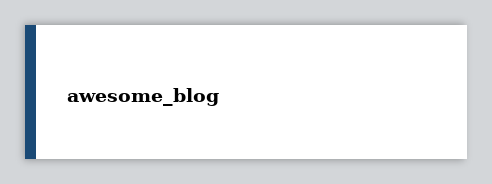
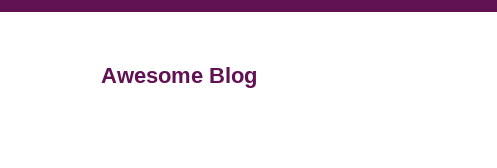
[67,88,219,106] awesome_blog -> [101,67,257,88] Awesome Blog

